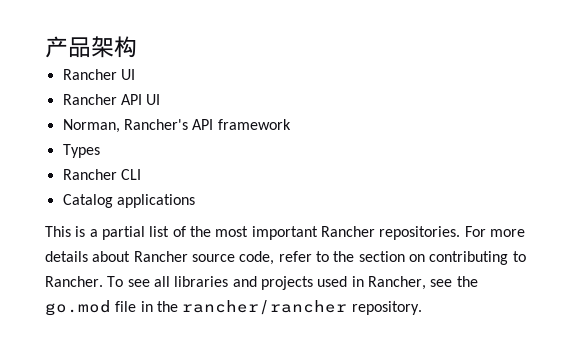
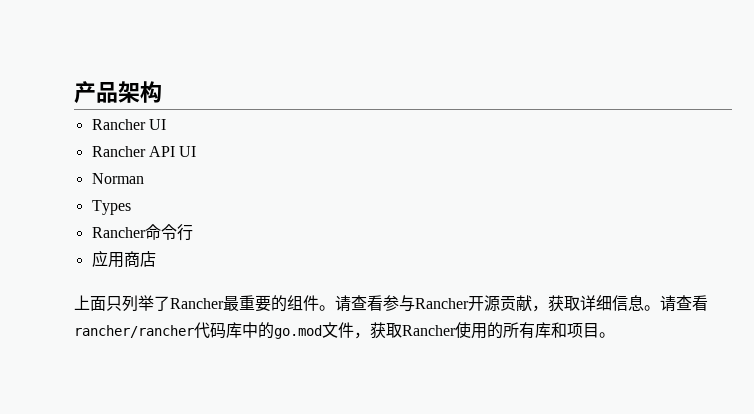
[62,119,291,133] [62,144,100,158] [62,169,141,180] [62,194,195,208] [45,226,525,240] [45,251,526,265] [45,276,478,290] [45,300,422,316] Norman, Rancher's API framework // Types // Rancher CLI // Catalog applications // This is a partial list of the most important Rancher repositories. For more details about Rancher source code, refer to the section on contributing to Rancher. To see all libraries and projects used in Rancher, see the go.mod file in the rancher/rancher repository. -> [91,173,144,184] [91,200,131,215] [91,224,193,241] [91,250,156,268] [74,295,708,312] [74,322,615,339] Norman // Types // Rancher命令行 // 应用商店 // 上面只列举了Rancher最重要的组件。请查看参与Rancher开源贡献，获取详细信息。请查看rancher/rancher代码库中的go.mod文件，获取Rancher使用的所有库和项目。

